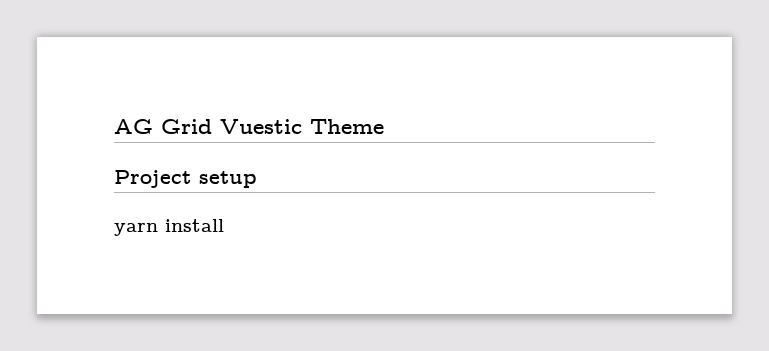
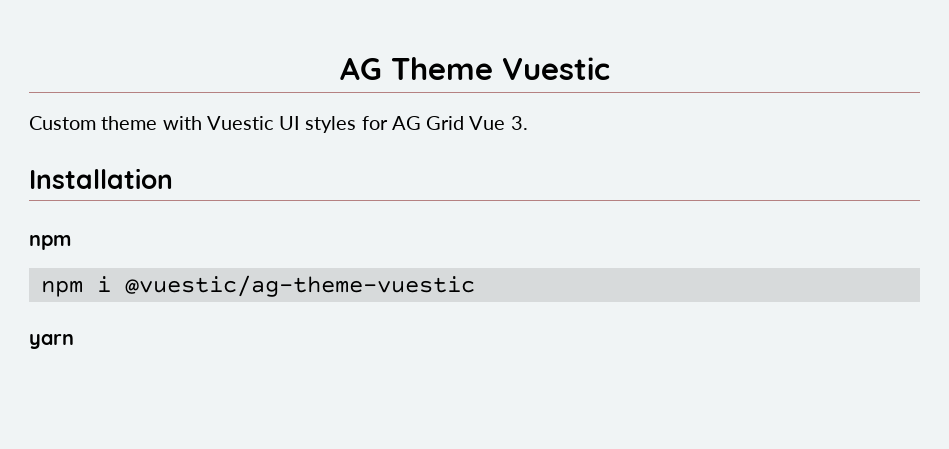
[114,119,384,134] [114,170,257,188] AG Grid Vuestic Theme // Project setup -> [339,57,610,80] [29,116,528,133] [29,168,173,189] [29,235,71,250] [40,275,475,297] AG Theme Vuestic // Custom theme with Vuestic UI styles for AG Grid Vue 3. // Installation // npm // npm i @vuestic/ag-theme-vuestic
[165,219,224,232] install -> (74, 341) none

